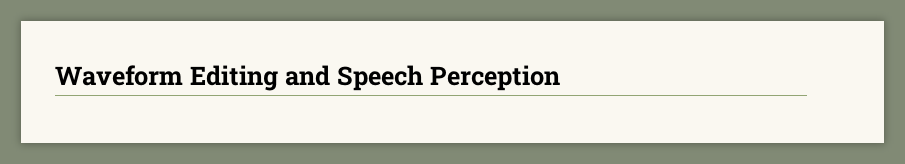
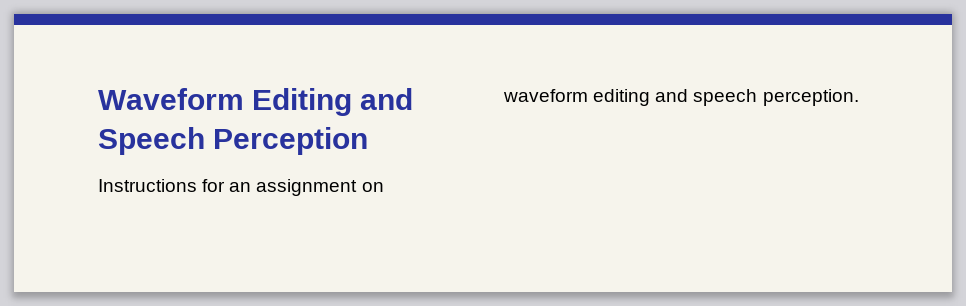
(560, 78) none -> [98,179,384,196] [503,89,859,106] // Instructions for an assignment on waveform editing and speech perception.

